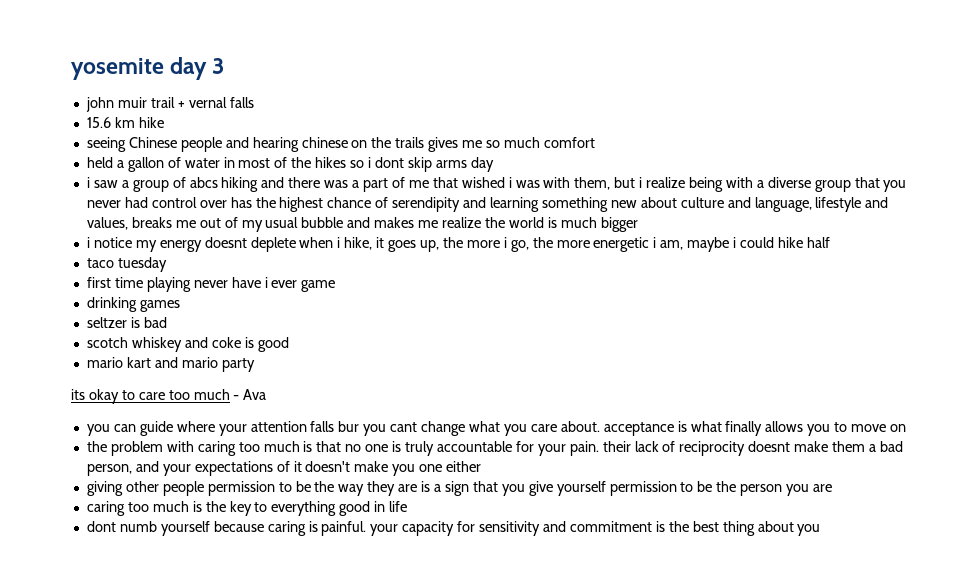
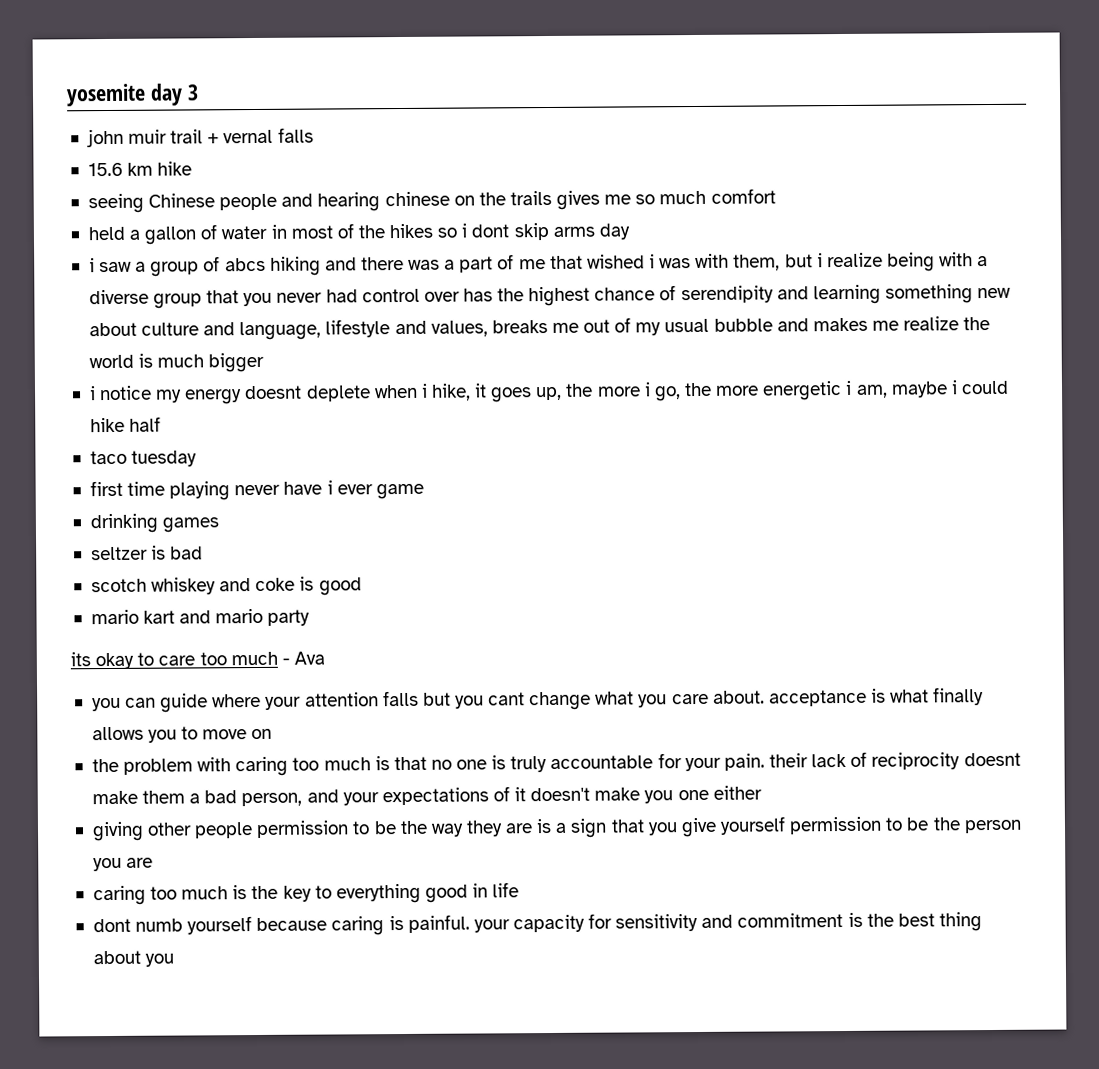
[338,421,360,432] bur -> [422,692,451,706] but

